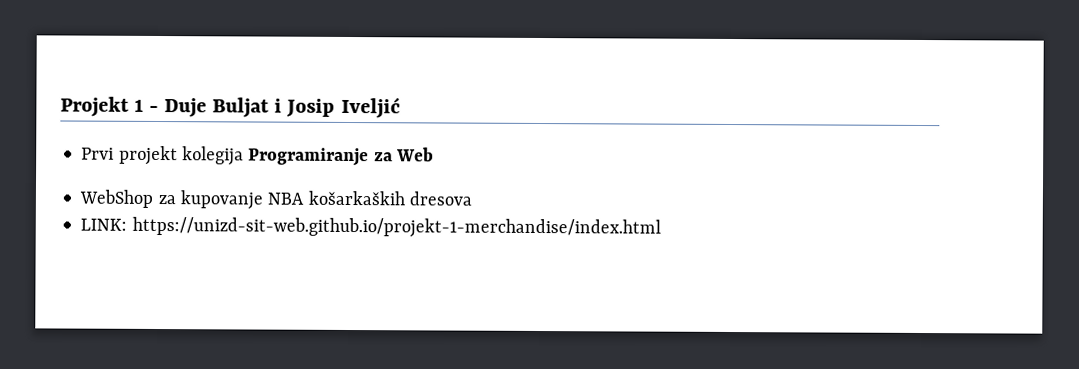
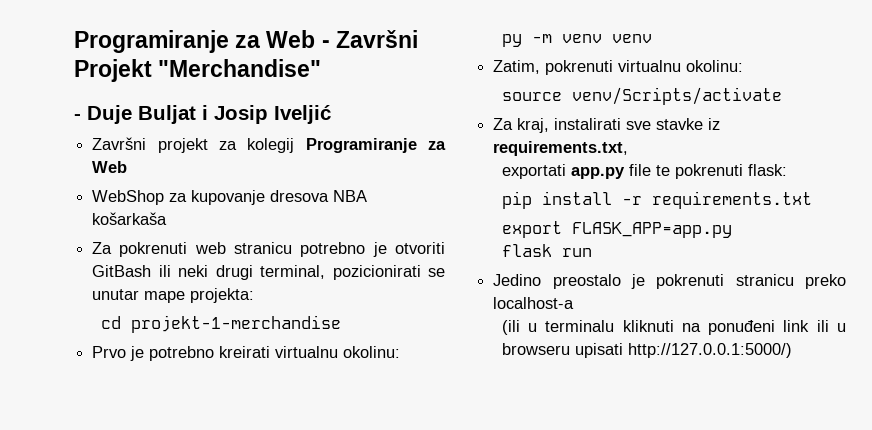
[60,96,145,117] Projekt 1 -> [74,30,418,53] [74,59,322,82] Programiranje za Web - Završni Projekt "Merchandise" //
[81,145,244,166] Prvi projekt kolegija -> [92,137,295,153] Završni projekt za kolegij
[267,190,472,206] [80,216,661,239] NBA košarkaških dresova // LINK: https://unizd-sit-web.github.io/projekt-1-merchandise/index.html -> [270,190,368,202] [92,212,168,225] [92,242,445,257] [92,265,446,280] [92,288,255,303] [100,315,341,333] [92,346,401,361] [501,34,652,47] [493,60,744,75] [501,87,782,105] [493,118,721,133] [493,141,629,156] [501,164,787,179] [501,191,812,209] [501,221,732,238] [501,244,592,257] [493,274,846,289] [493,297,575,309] [501,320,846,335] [501,343,792,358] dresova NBA košarkaša // Za pokrenuti web stranicu potrebno je otvoriti GitBash ili neki drugi terminal, pozicionirati se unutar mape projekta: // cd projekt-1-merchandise // Prvo je potrebno kreirati virtualnu okolinu: // py -m venv venv // Zatim, pokrenuti virtualnu okolinu: // source venv/Scripts/activate // Za kraj, instalirati sve stavke iz requirements.txt, // exportati app.py file te pokrenuti flask: // pip install -r requirements.txt // export FLASK_APP=app.py // flask run // Jedino preostalo je pokrenuti stranicu preko localhost-a // (ili u terminalu kliknuti na ponuđeni link ili u browseru upisati http://127.0.0.1:5000/)

